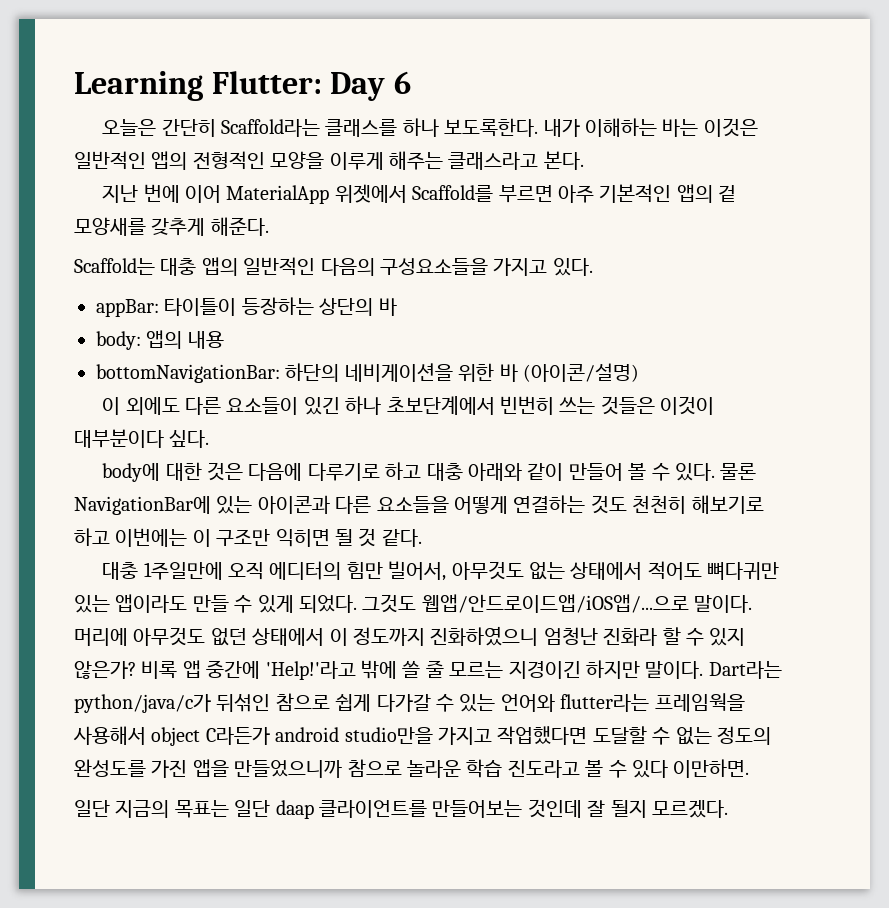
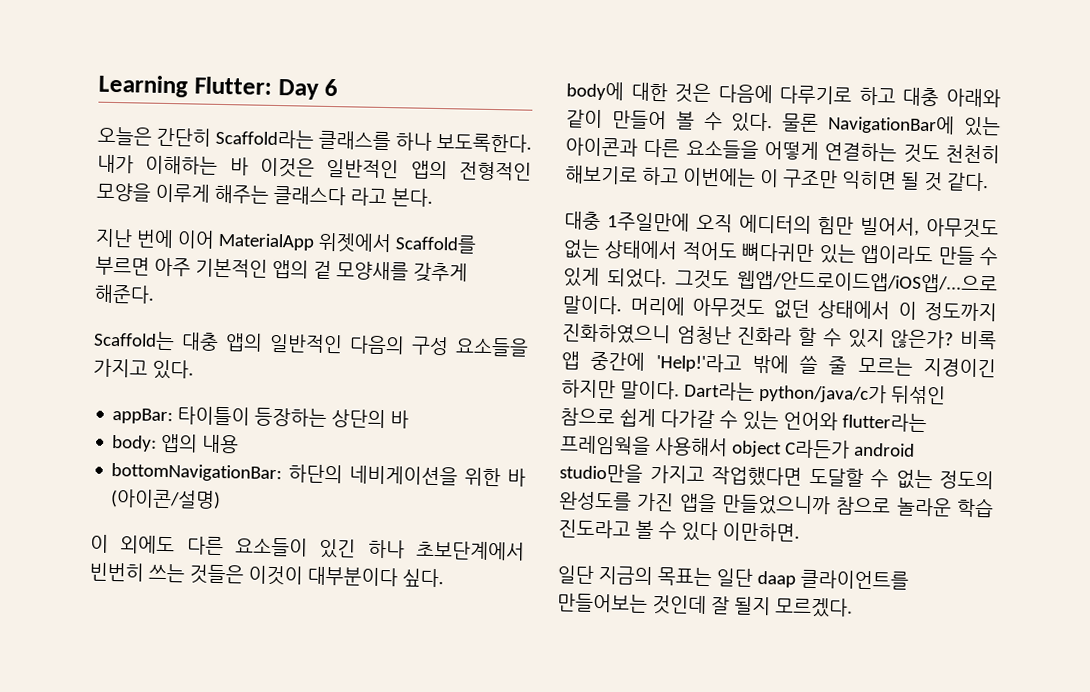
[662,119,699,137] 바는 -> [229,157,249,176] 바
[448,152,539,170] 클래스라고 -> [272,185,387,207] 클래스다 라고
[380,258,488,275] 구성요소들을 -> [411,336,529,357] 구성 요소들을

